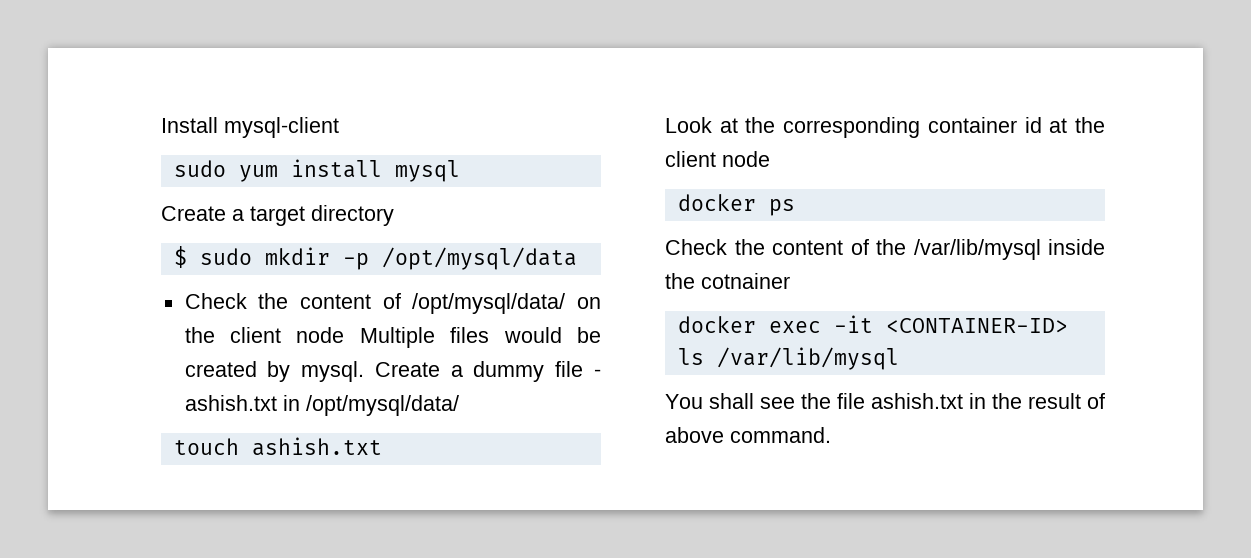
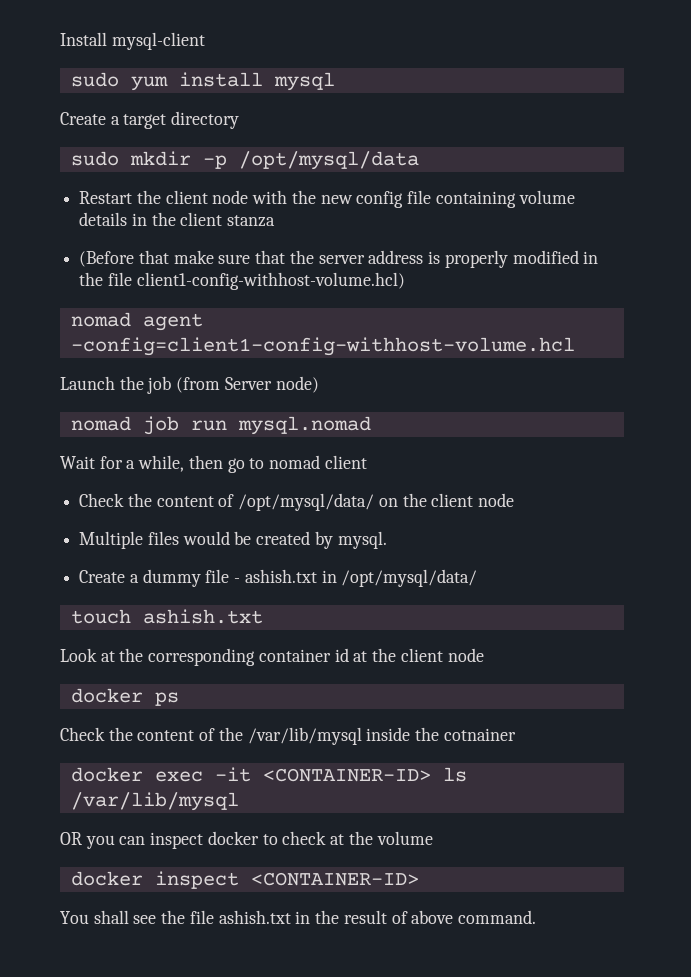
[173,246,187,268] $ -> (240, 120) none
(577, 258) none -> [79,190,575,208] [79,212,276,227] [79,250,599,268] [79,272,405,290] [70,312,203,331] [70,337,575,356] [60,376,319,394] [70,416,371,435] [60,455,367,473] // Restart the client node with the new config file containing volume details in the client stanza // (Before that make sure that the server address is properly modified in the file client1-config-withhost-volume.hcl) // nomad agent -config=client1-config-withhost-volume.hcl // Launch the job (from Server node) // nomad job run mysql.nomad // Wait for a while, then go to nomad client
(345, 335) none -> (515, 500) //
(365, 371) none -> (387, 540) //
(899, 358) none -> [60,831,433,849] [70,871,419,889] // OR you can inspect docker to check at the volume // docker inspect <CONTAINER-ID>

